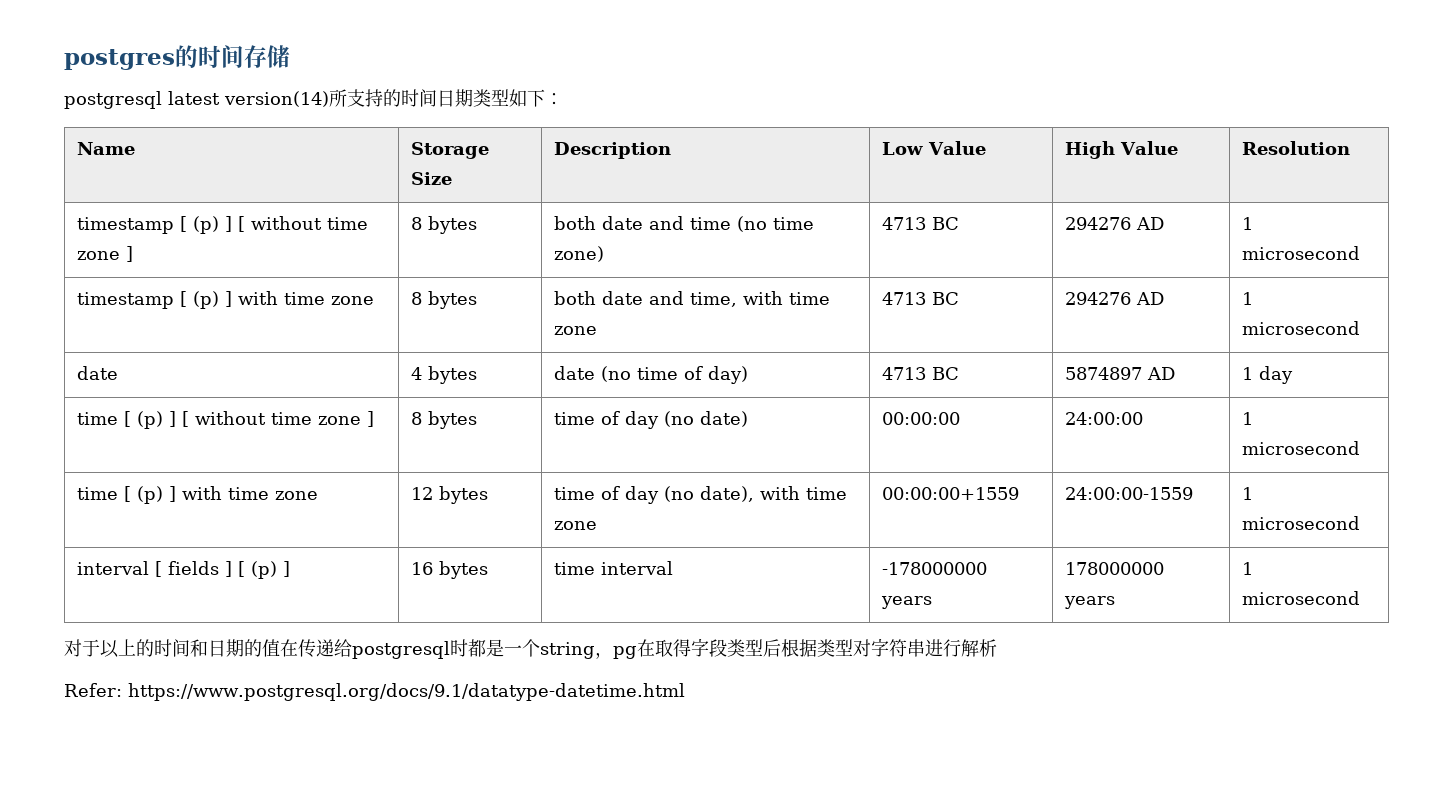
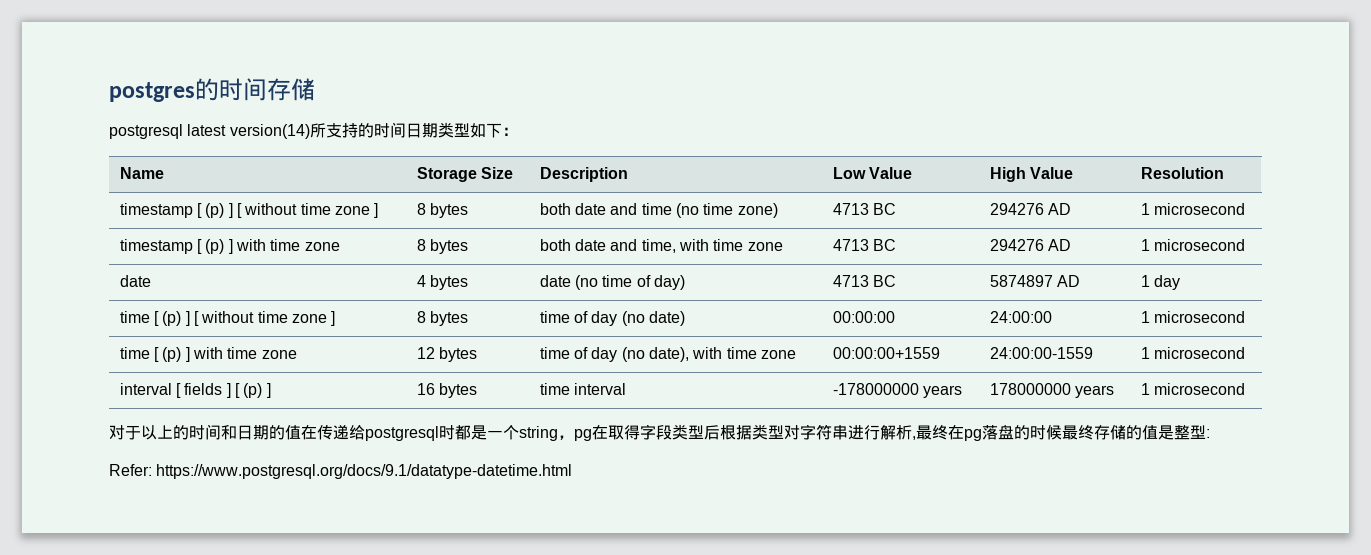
(997, 648) none -> [912,424,1210,441] ,最终在pg落盘的时候最终存储的值是整型:

